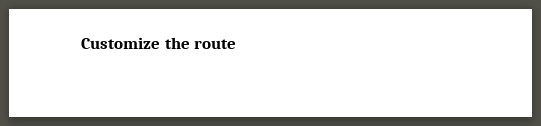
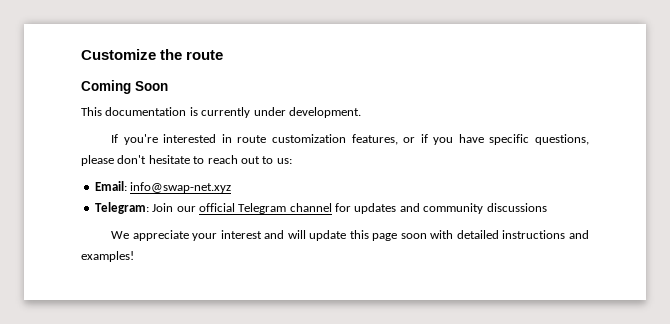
(237, 44) none -> [81,80,168,94] [81,107,361,118] [111,134,589,145] [81,155,292,166] [94,181,232,193] [94,202,547,214] [111,230,590,241] [81,251,134,262] // Coming Soon // This documentation is currently under development. // If you're interested in route customization features, or if you have specific questions, please don't hesitate to reach out to us: // Email: info@swap-net.xyz // Telegram: Join our official Telegram channel for updates and community discussions // We appreciate your interest and will update this page soon with detailed instructions and examples!

